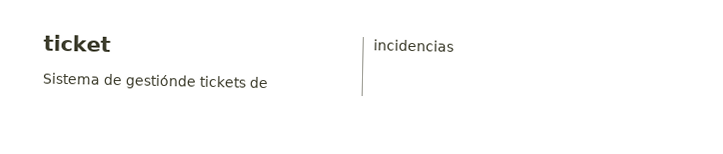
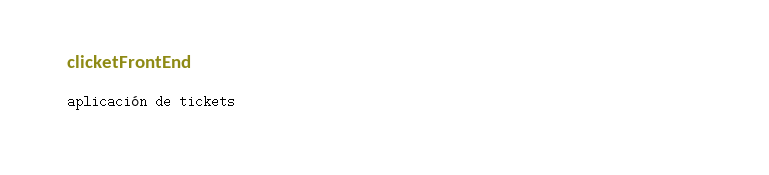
[43,34,111,52] [42,72,268,90] [373,39,454,52] ticket // Sistema de gestiónde tickets de incidencias -> [67,55,191,68] [67,95,235,110] clicketFrontEnd // aplicación de tickets

